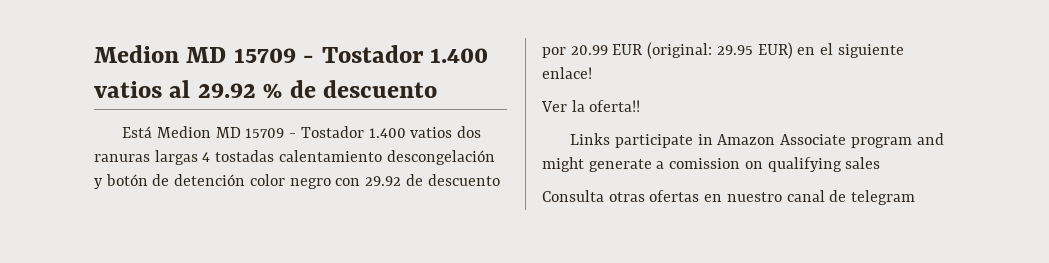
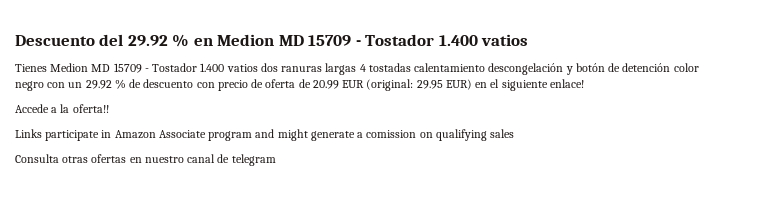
[94,45,489,63] [94,80,438,98] [122,126,153,138] Medion MD 15709 - Tostador 1.400 vatios al 29.92 % de descuento // Está -> [15,34,529,47] [15,64,47,72] Descuento del 29.92 % en Medion MD 15709 - Tostador 1.400 vatios // Tienes
[365,174,500,186] [542,47,566,58] 29.92 de descuento por -> [68,79,311,91] un 29.92 % de descuento con precio de oferta de
[541,101,567,112] Ver -> [15,104,58,113] Accede a

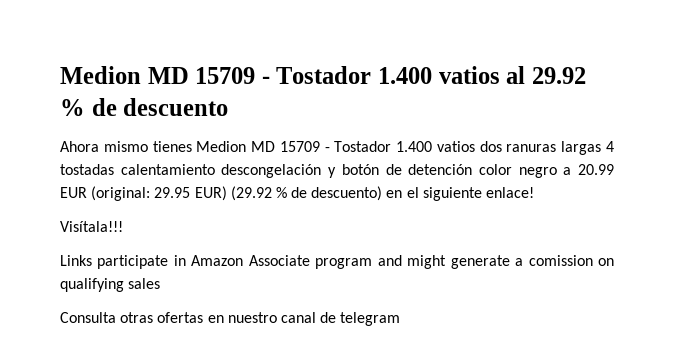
[15,34,529,47] [15,64,47,72] Descuento del 29.92 % en Medion MD 15709 - Tostador 1.400 vatios // Tienes -> [60,66,586,84] [60,98,229,116] [60,141,192,152] Medion MD 15709 - Tostador 1.400 vatios al 29.92 % de descuento // Ahora mismo tienes
[47,79,311,91] con un 29.92 % de descuento con precio de oferta de -> [563,167,572,175] a
(472, 84) none -> [230,186,383,201] (29.92 % de descuento)
[15,104,109,113] Accede a la oferta!! -> [60,221,123,232] Visítala!!!

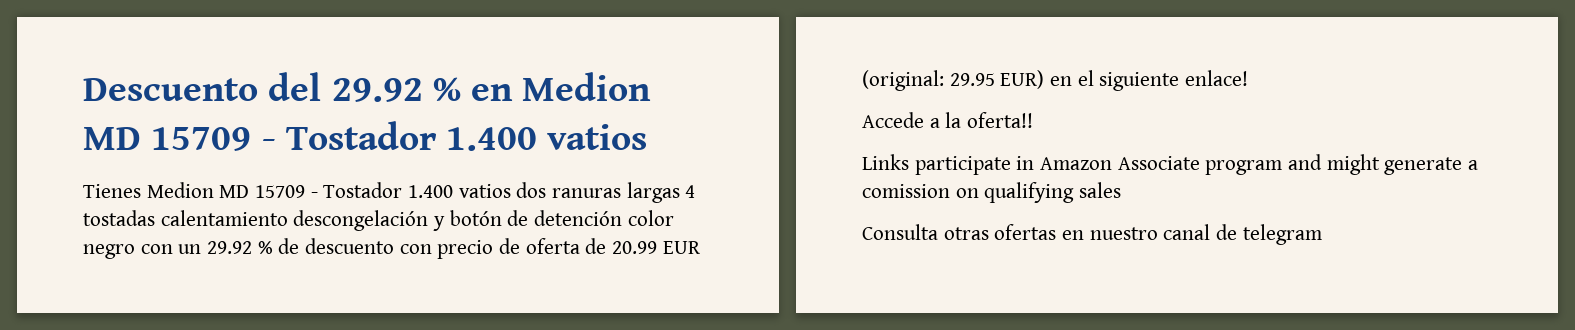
[60,66,586,84] [60,98,229,116] [60,141,192,152] Medion MD 15709 - Tostador 1.400 vatios al 29.92 % de descuento // Ahora mismo tienes -> [83,72,652,102] [83,121,648,151] [83,184,141,198] Descuento del 29.92 % en Medion MD 15709 - Tostador 1.400 vatios // Tienes
[563,167,572,175] a -> [140,238,607,259] con un 29.92 % de descuento con precio de oferta de
[230,186,383,201] (29.92 % de descuento) -> (1045, 79) none
[60,221,123,232] Visítala!!! -> [862,112,1034,128] Accede a la oferta!!

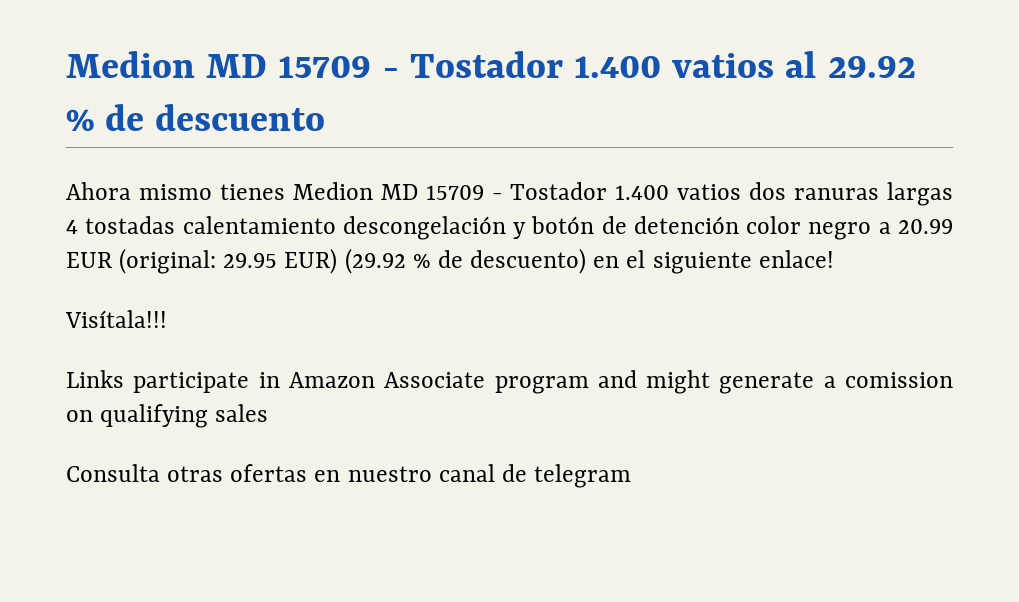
[83,72,652,102] [83,121,648,151] [83,184,141,198] Descuento del 29.92 % en Medion MD 15709 - Tostador 1.400 vatios // Tienes -> [66,51,916,78] [66,104,326,131] [66,182,285,200] Medion MD 15709 - Tostador 1.400 vatios al 29.92 % de descuento // Ahora mismo tienes
[140,238,607,259] con un 29.92 % de descuento con precio de oferta de -> [878,222,891,234] a
(1045, 79) none -> [344,248,587,274] (29.92 % de descuento)
[862,112,1034,128] Accede a la oferta!! -> [65,310,167,328] Visítala!!!

